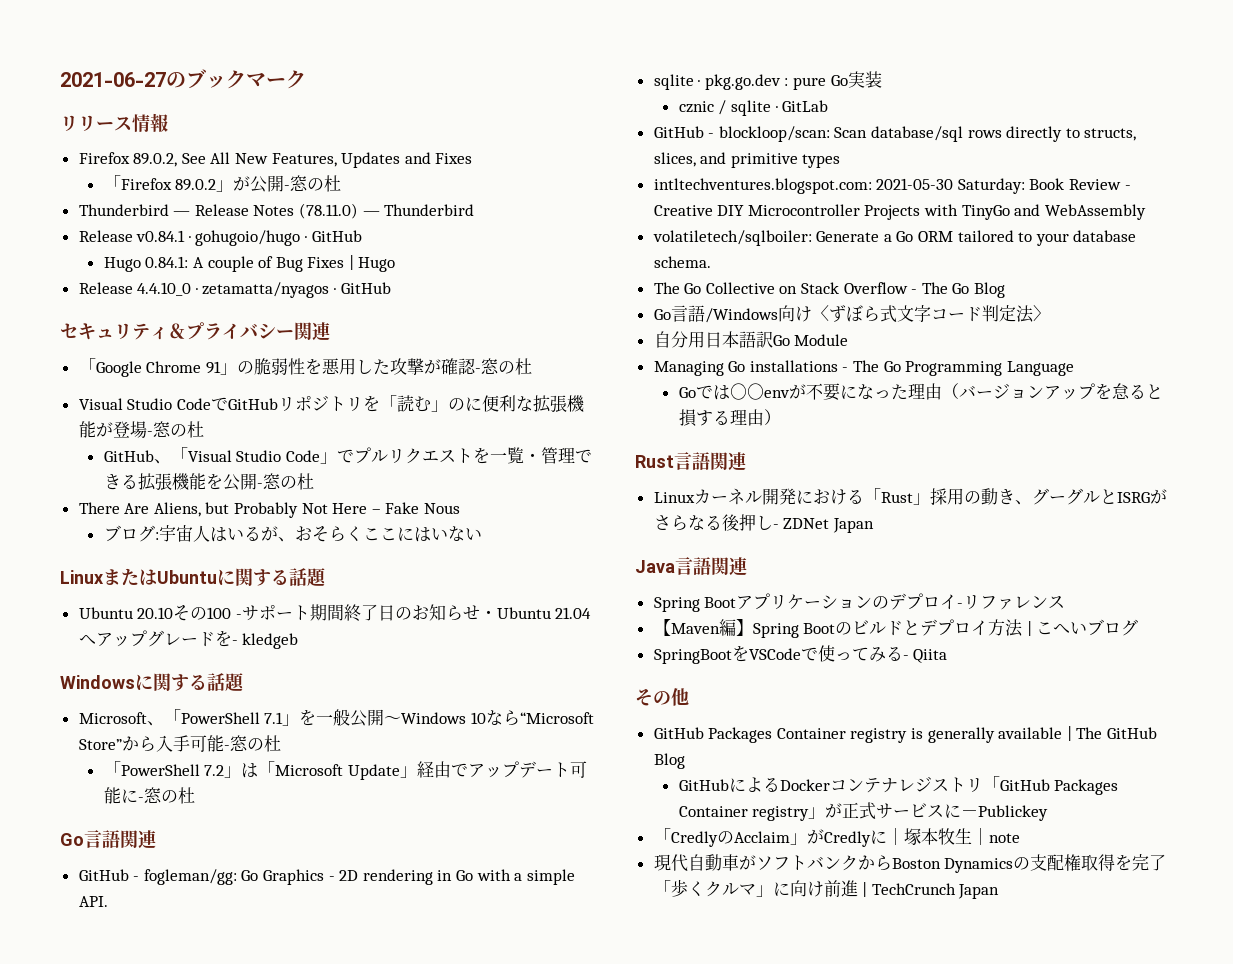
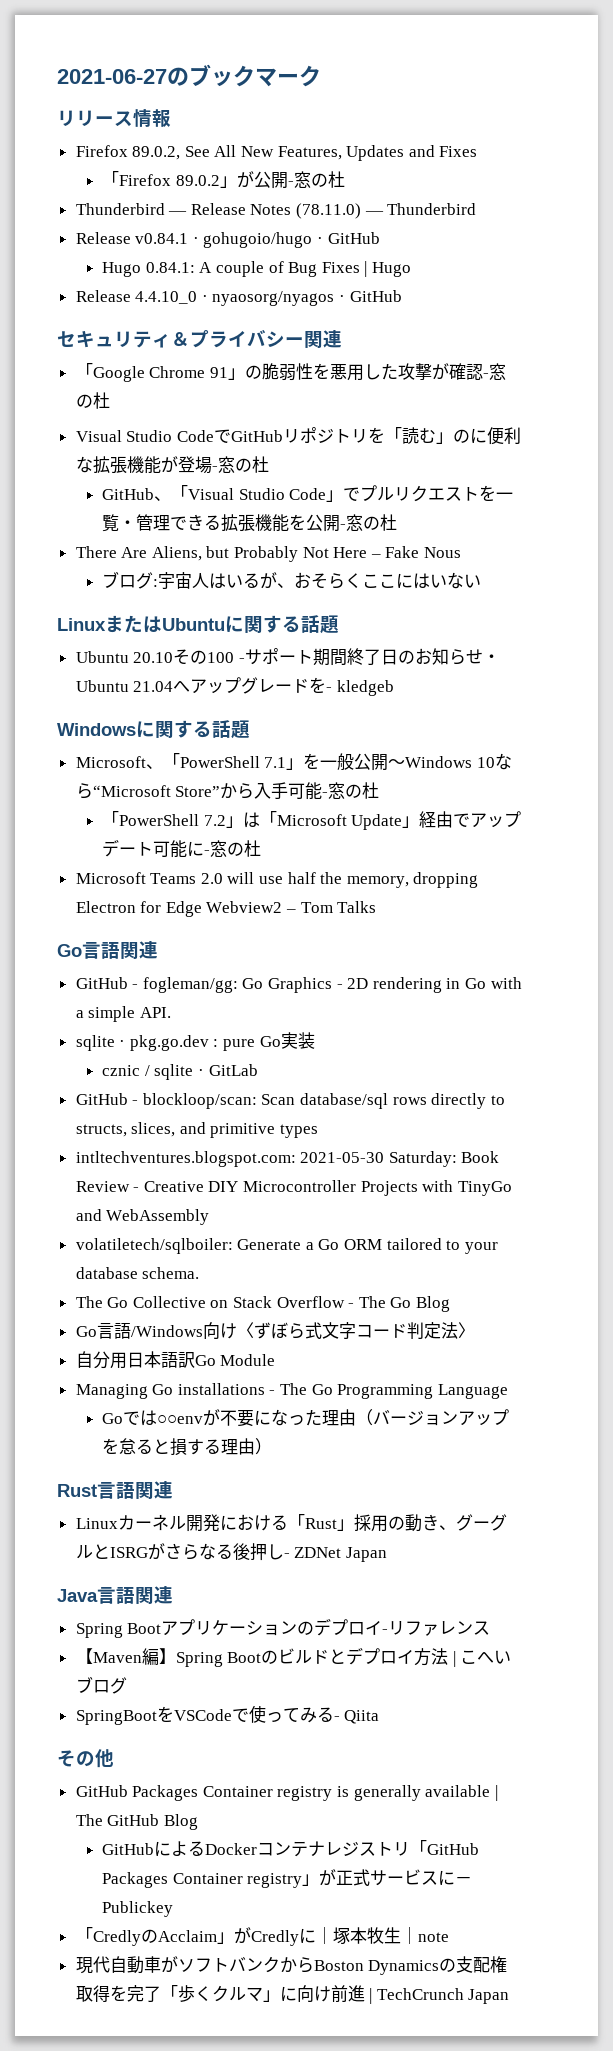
[202,282,330,298] zetamatta/nyagos -> [212,291,335,306] nyaosorg/nyagos
(195, 795) none -> [75,872,479,888] [75,901,377,917] // Microsoft Teams 2.0 will use half the memory, dropping Electron for Edge Webview2 – Tom Talks

